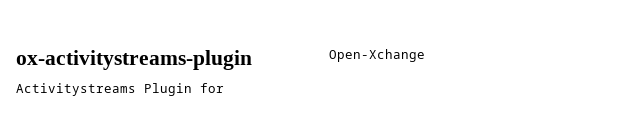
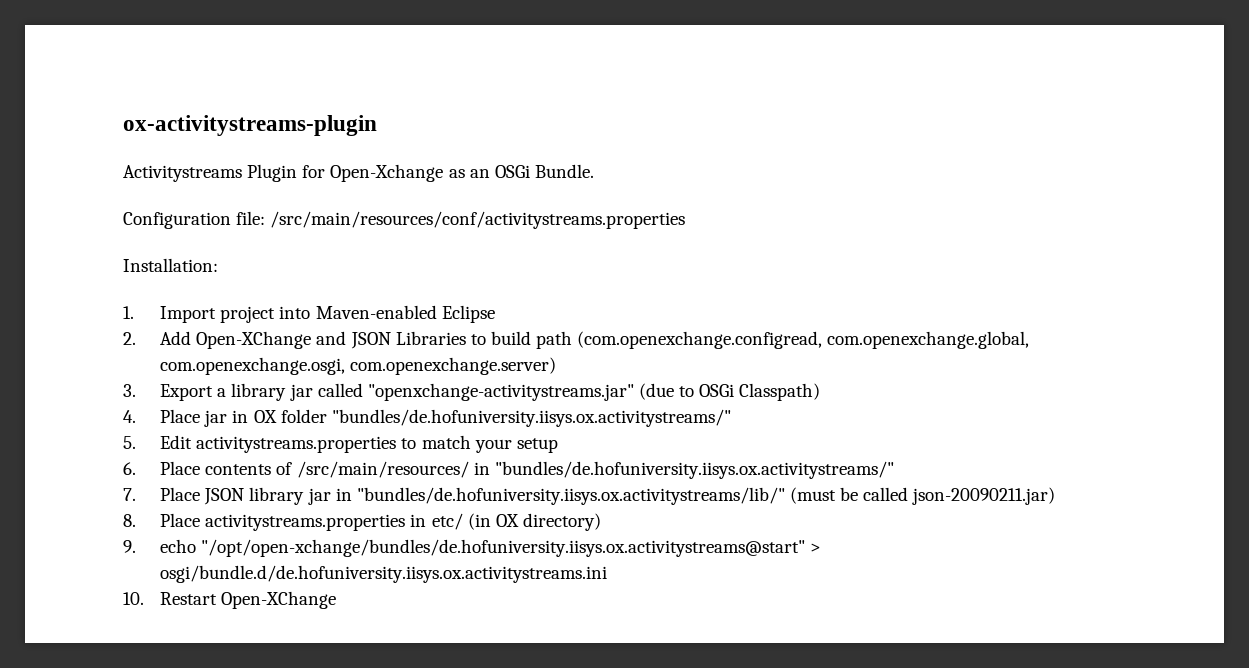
(425, 55) none -> [448,164,594,178] [123,211,686,229] [123,258,218,272] [123,305,495,323] [123,331,1030,349] [160,357,557,375] [123,383,821,401] [123,409,731,427] [123,435,558,453] [123,461,894,479] [123,487,1056,505] [123,513,602,531] [123,539,822,557] [160,565,608,583] [123,591,337,609] as an OSGi Bundle. // Configuration file: /src/main/resources/conf/activitystreams.properties // Installation: // 1. Import project into Maven-enabled Eclipse // 2. Add Open-XChange and JSON Libraries to build path (com.openexchange.configread, com.openexchange.global, com.openexchange.osgi, com.openexchange.server) // 3. Export a library jar called "openxchange-activitystreams.jar" (due to OSGi Classpath) // 4. Place jar in OX folder "bundles/de.hofuniversity.iisys.ox.activitystreams/" // 5. Edit activitystreams.properties to match your setup // 6. Place contents of /src/main/resources/ in "bundles/de.hofuniversity.iisys.ox.activitystreams/" // 7. Place JSON library jar in "bundles/de.hofuniversity.iisys.ox.activitystreams/lib/" (must be called json-20090211.jar) // 8. Place activitystreams.properties in etc/ (in OX directory) // 9. echo "/opt/open-xchange/bundles/de.hofuniversity.iisys.ox.activitystreams@start" > osgi/bundle.d/de.hofuniversity.iisys.ox.activitystreams.ini // 10. Restart Open-XChange

